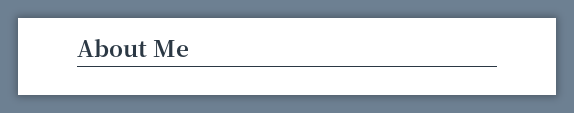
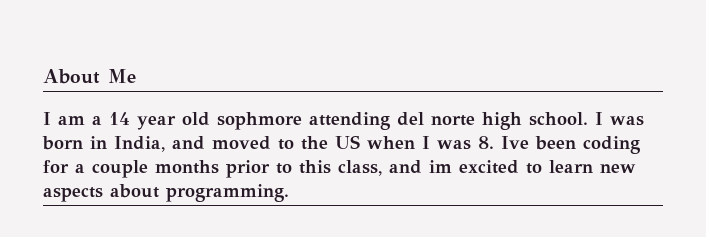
(190, 48) none -> [43,112,644,130] [42,135,640,154] [43,160,636,178] [43,184,289,202] // I am a 14 year old sophmore attending del norte high school. I was born in India, and moved to the US when I was 8. Ive been coding for a couple months prior to this class, and im excited to learn new aspects about programming.

